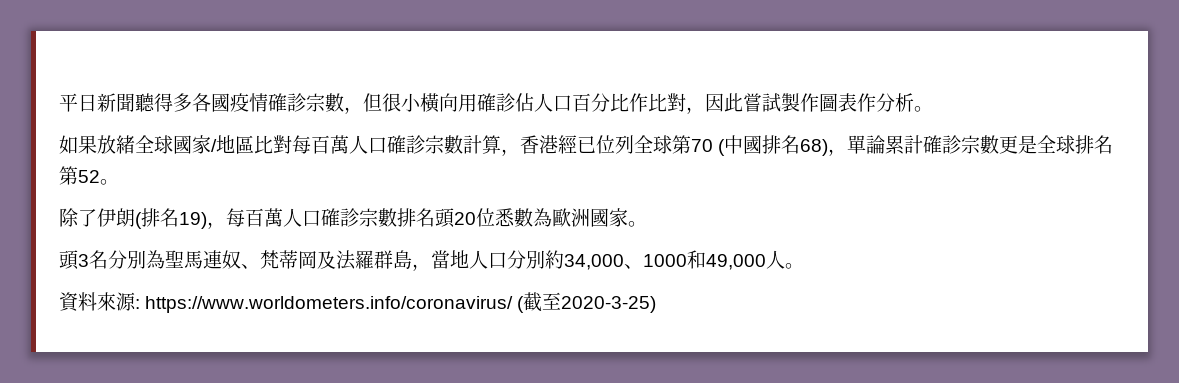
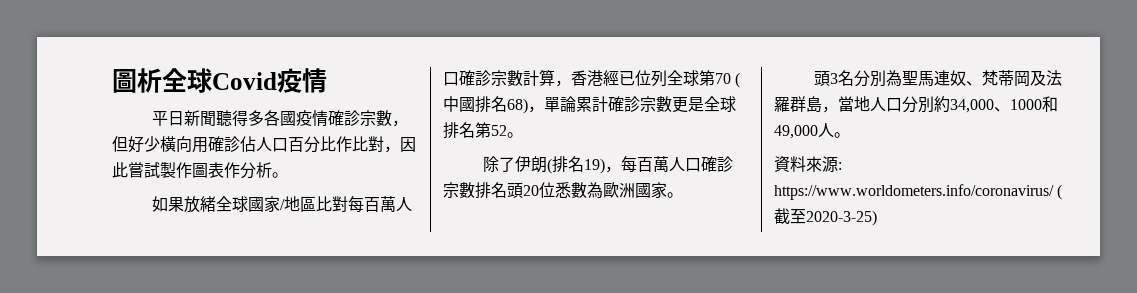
(59, 102) none -> [112,68,327,93] 圖析全球Covid疫情 //
[382,93,421,112] 很小 -> [128,136,160,153] 好少

